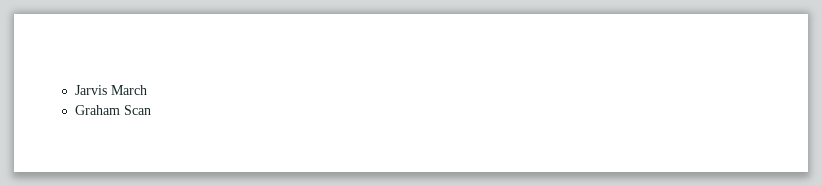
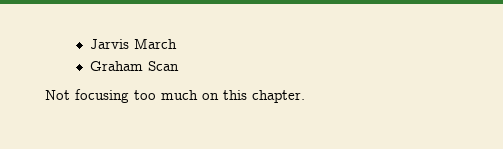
(151, 110) none -> [45,89,305,103] // Not focusing too much on this chapter.

